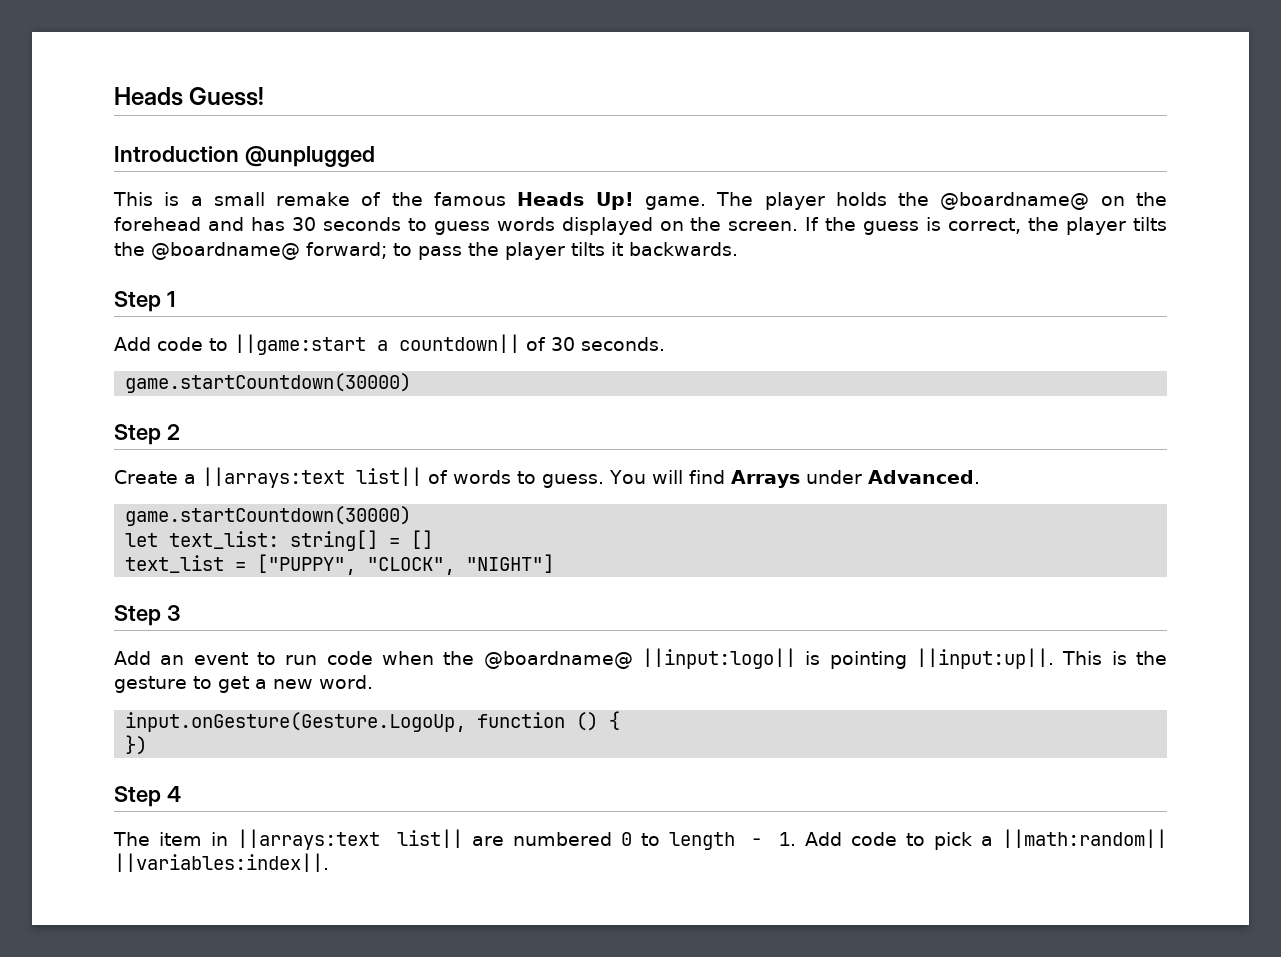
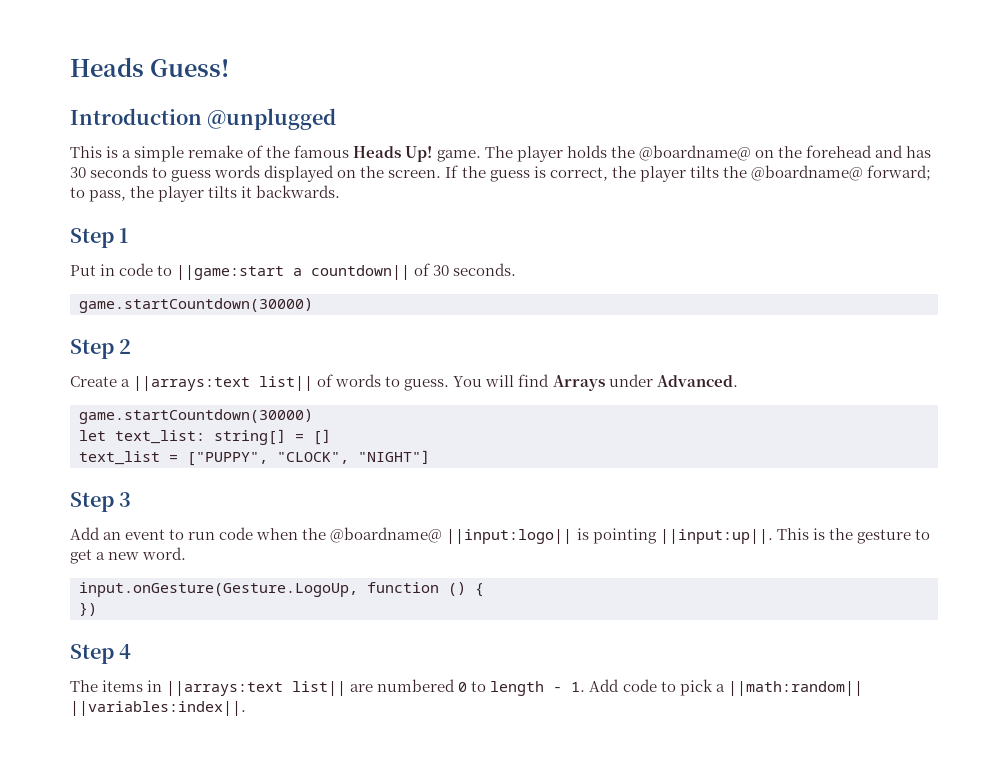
[213,192,265,206] small -> [134,146,185,162] simple
[418,246,462,260] pass -> [89,190,127,202] pass,
[114,337,151,351] Add -> [70,264,116,276] Put in
[159,832,203,846] item -> [102,680,144,692] items

